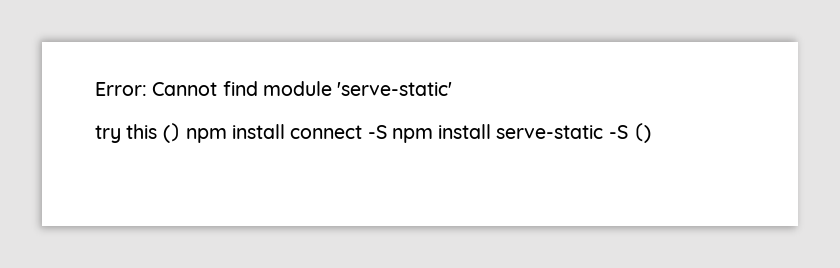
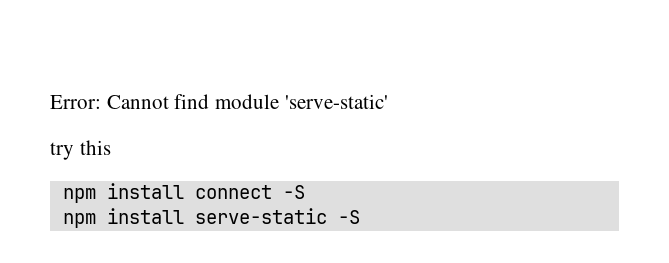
[162,123,181,143] () -> (111, 147) //
(387, 132) none -> (305, 192) //
[632,123,651,143] () -> (360, 217) none

